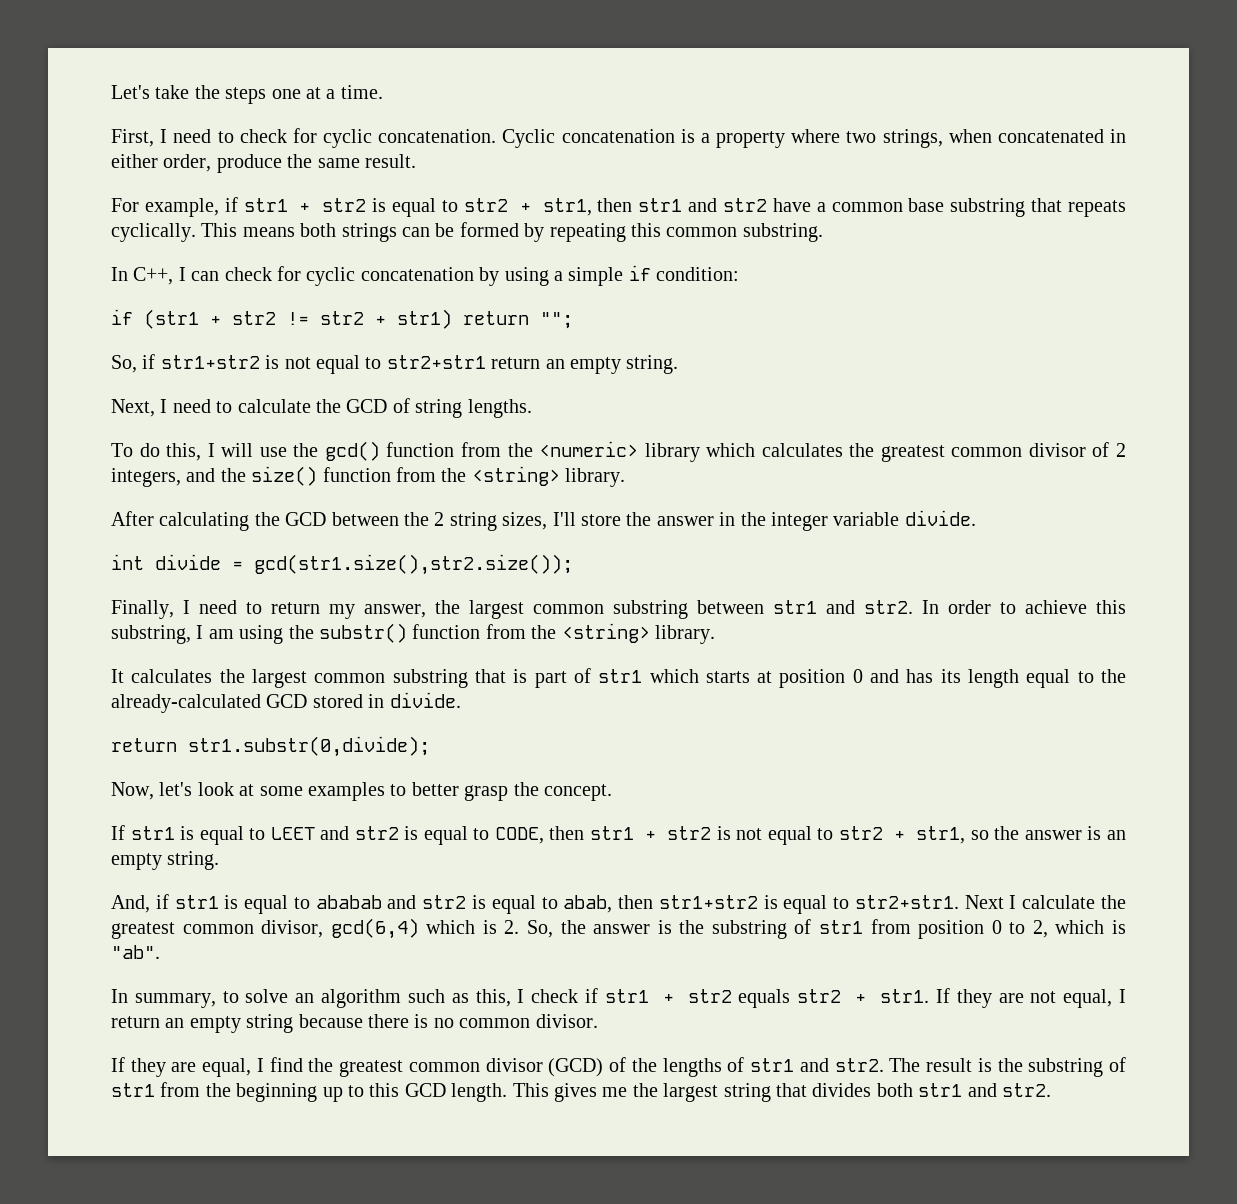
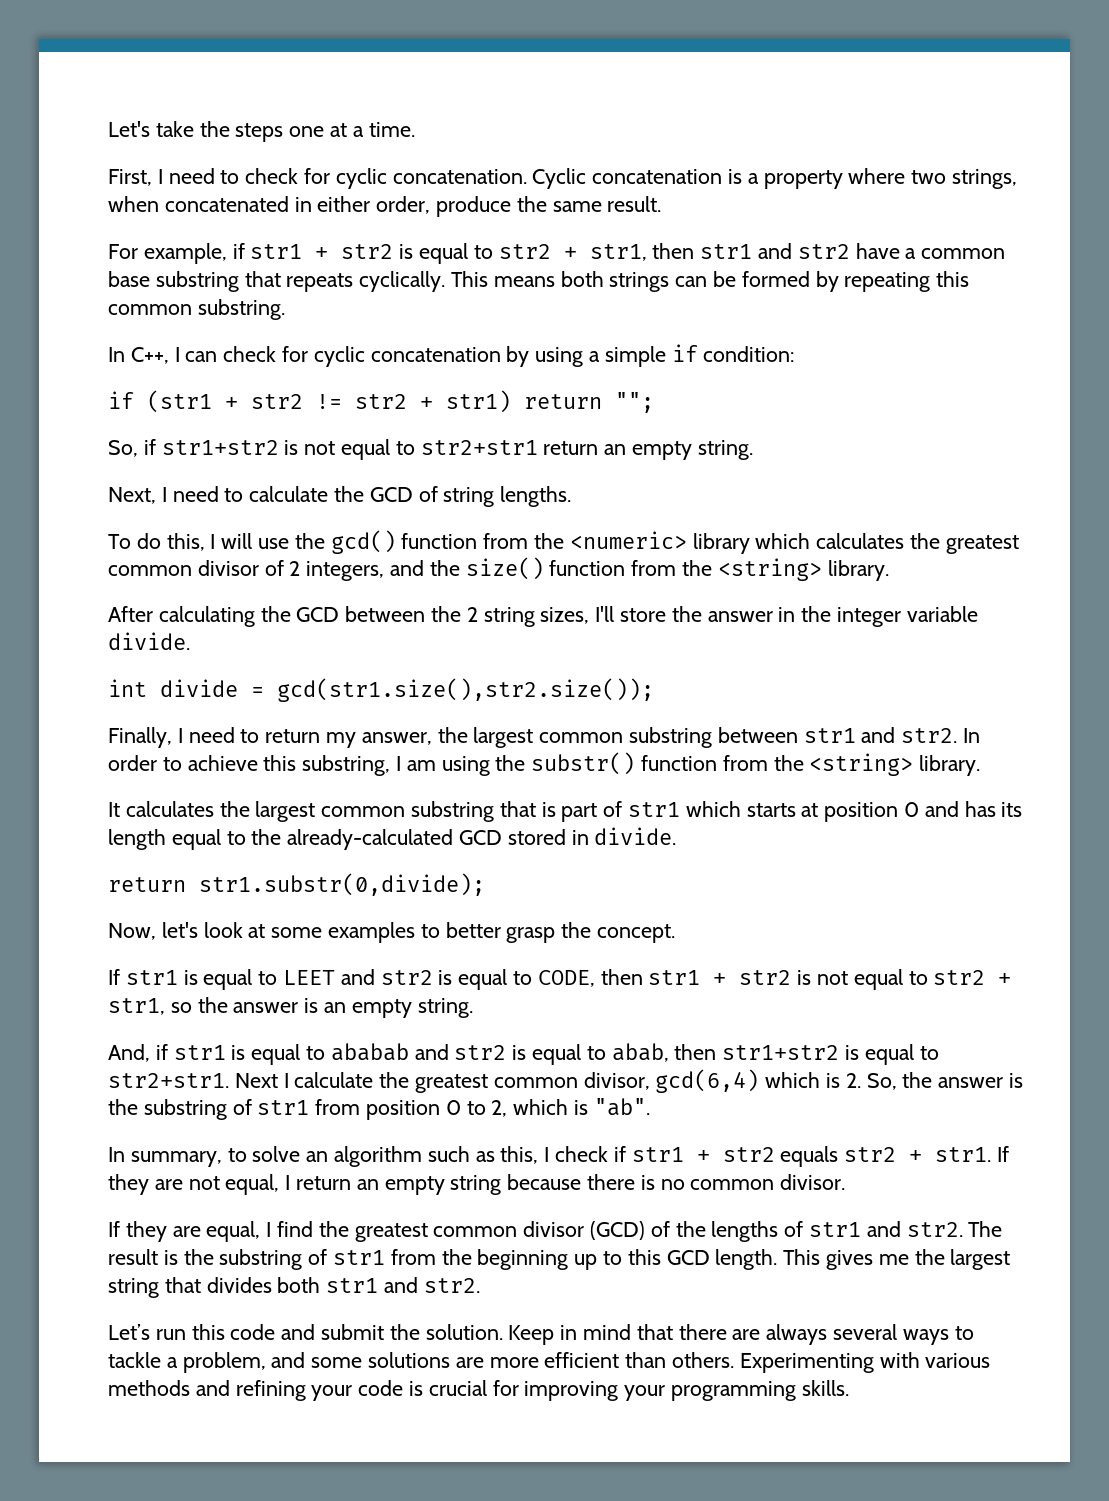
(1051, 1090) none -> [108,1324,974,1345] [108,1352,991,1373] [108,1380,849,1401] // Let’s run this code and submit the solution. Keep in mind that there are always several ways to tackle a problem, and some solutions are more efficient than others. Experimenting with various methods and refining your code is crucial for improving your programming skills.

